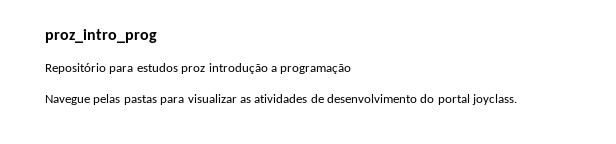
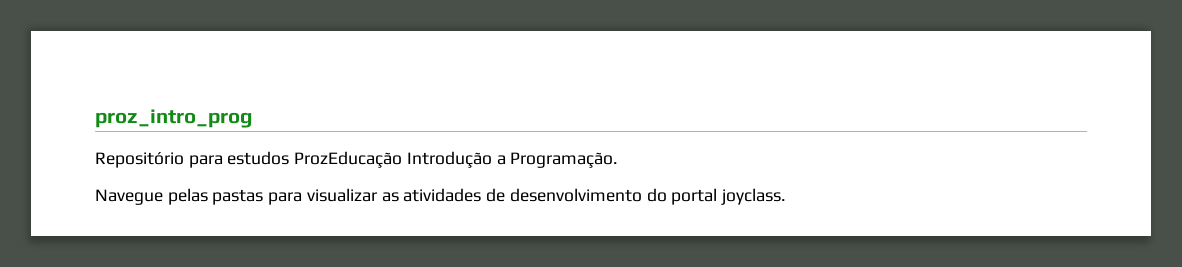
[181,63,352,74] proz introdução a programação -> [294,151,618,168] ProzEducação Introdução a Programação.

